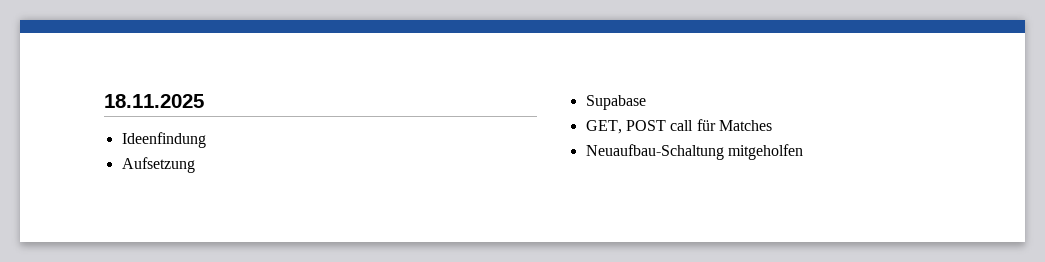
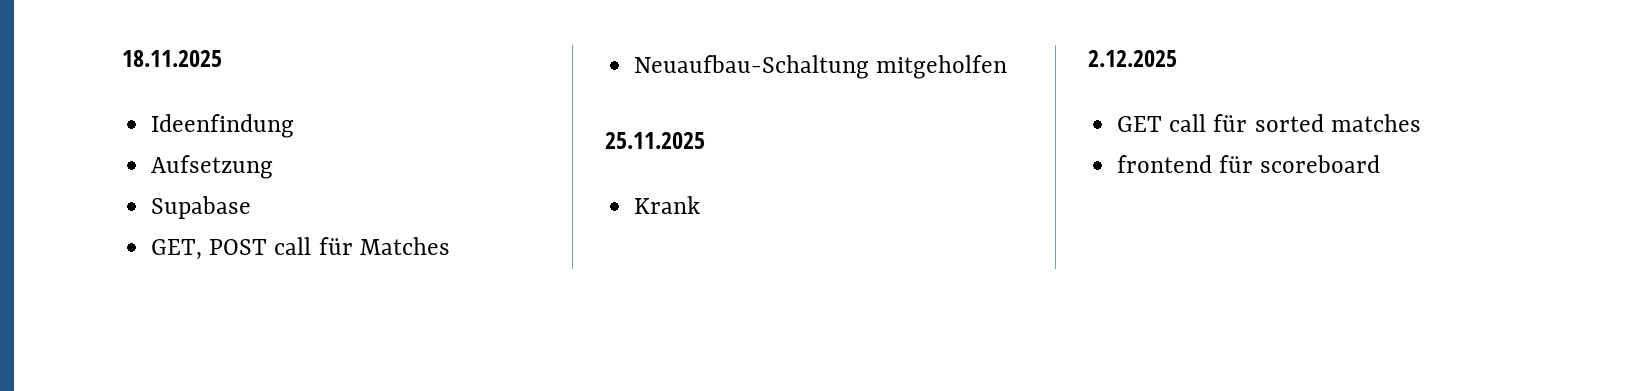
(803, 152) none -> [605,132,705,149] [634,196,701,214] [1088,50,1177,67] [1117,114,1421,132] [1117,155,1381,173] // 25.11.2025 // Krank // 2.12.2025 // GET call für sorted matches // frontend für scoreboard

